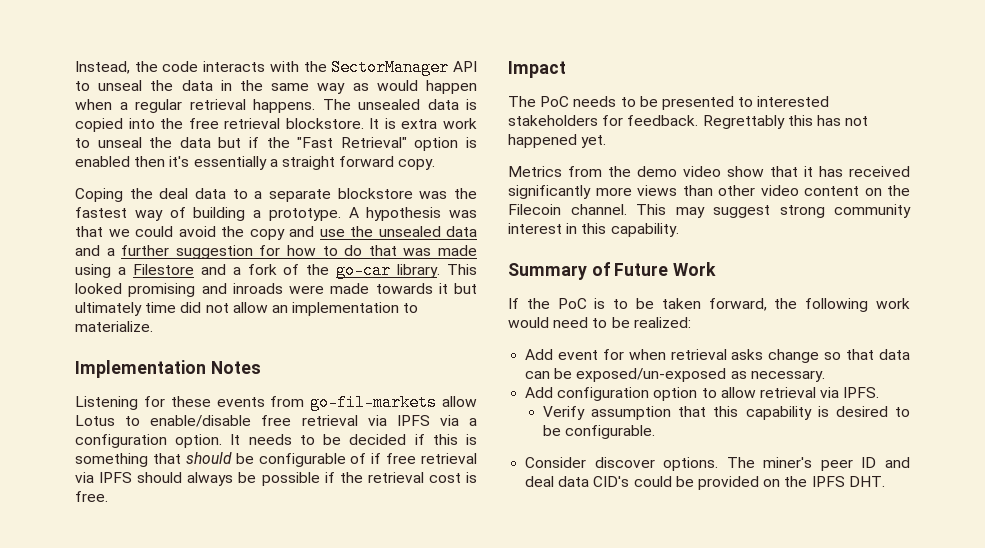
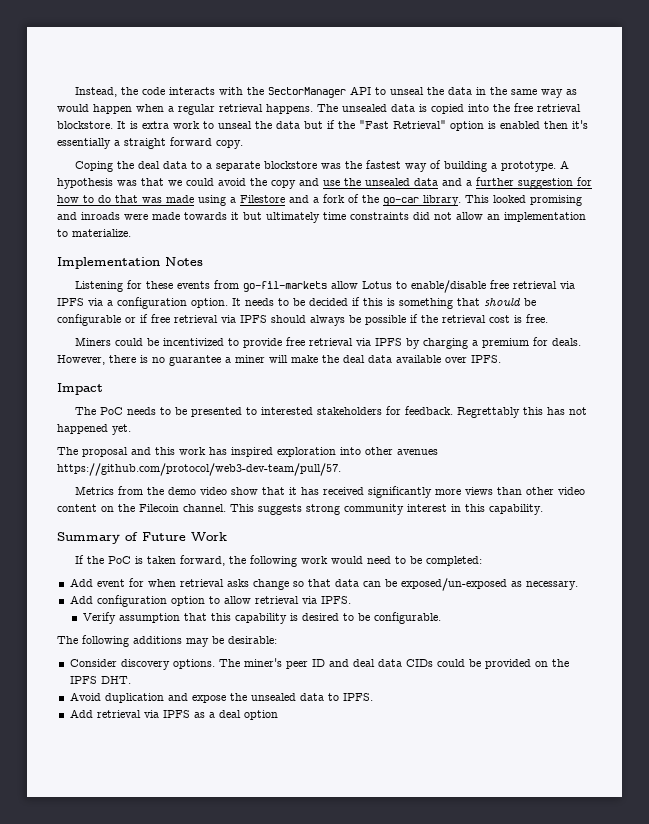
(177, 307) none -> [350,212,409,220] constraints
[350,453,367,464] of -> [125,317,136,323] or
(108, 496) none -> [75,337,582,349] [57,355,501,366] // Miners could be incentivized to provide free retrieval via IPFS by charging a premium for deals. However, there is no guarantee a miner will make the deal data available over IPFS.
(607, 141) none -> [57,447,438,457] [57,463,341,476] // The proposal and this work has inspired exploration into other avenues https://github.com/protocol/web3-dev-team/pull/57.
[675,205,770,218] may suggest -> [258,504,302,515] suggests
[613,298,654,309] to be -> (144, 560) none
[633,317,691,328] realized: -> [426,556,483,566] completed:
(656, 432) none -> [57,635,277,647] // The following additions may be desirable:
[594,457,655,468] discover -> [120,659,170,670] discovery
[593,476,630,487] CID's -> [405,659,433,667] CIDs
(885, 481) none -> [69,692,373,703] [69,709,278,720] // Avoid duplication and expose the unsealed data to IPFS. // Add retrieval via IPFS as a deal option

